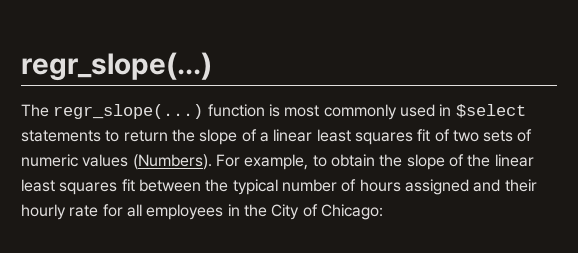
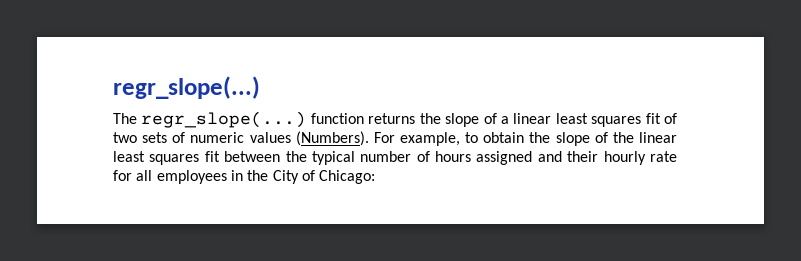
[268,104,526,120] [21,130,168,142] is most commonly used in $select statements to return -> [368,113,416,124] returns

